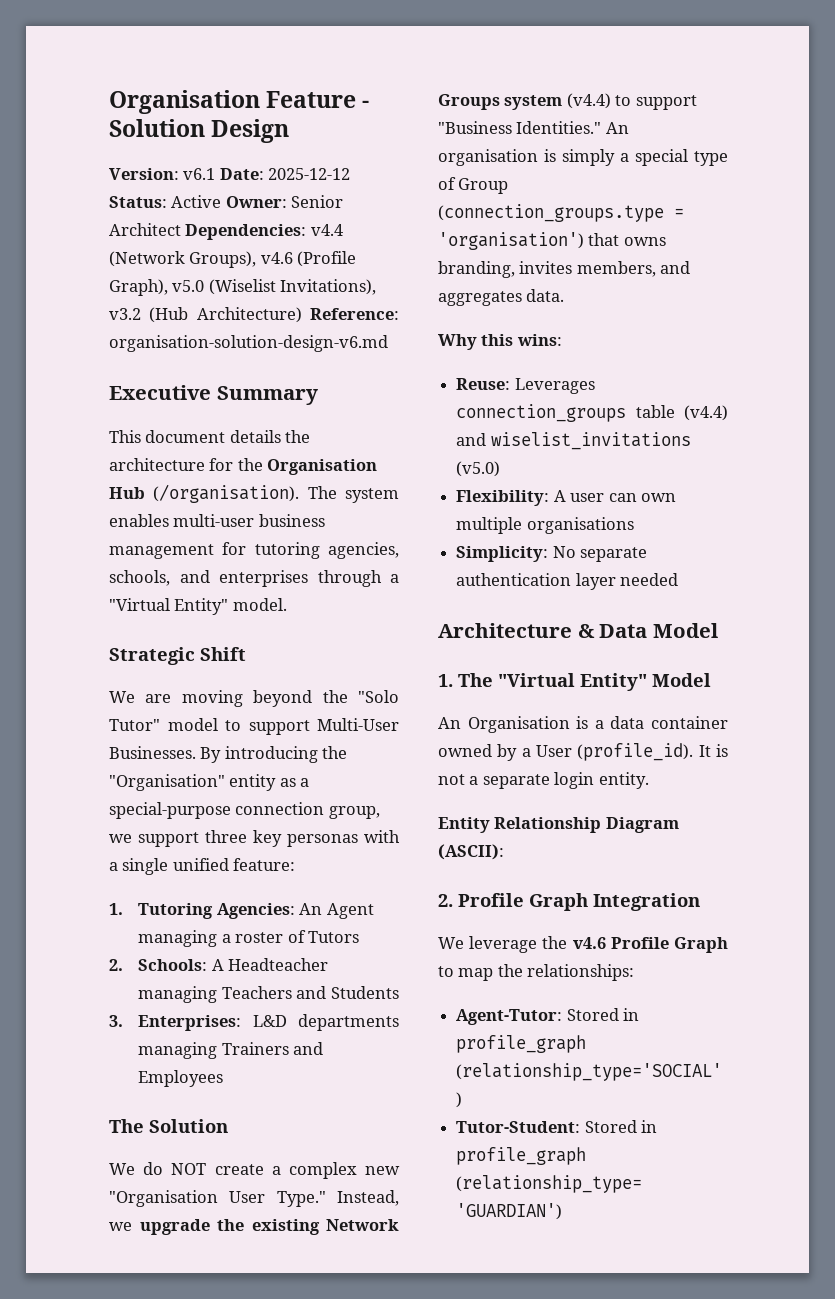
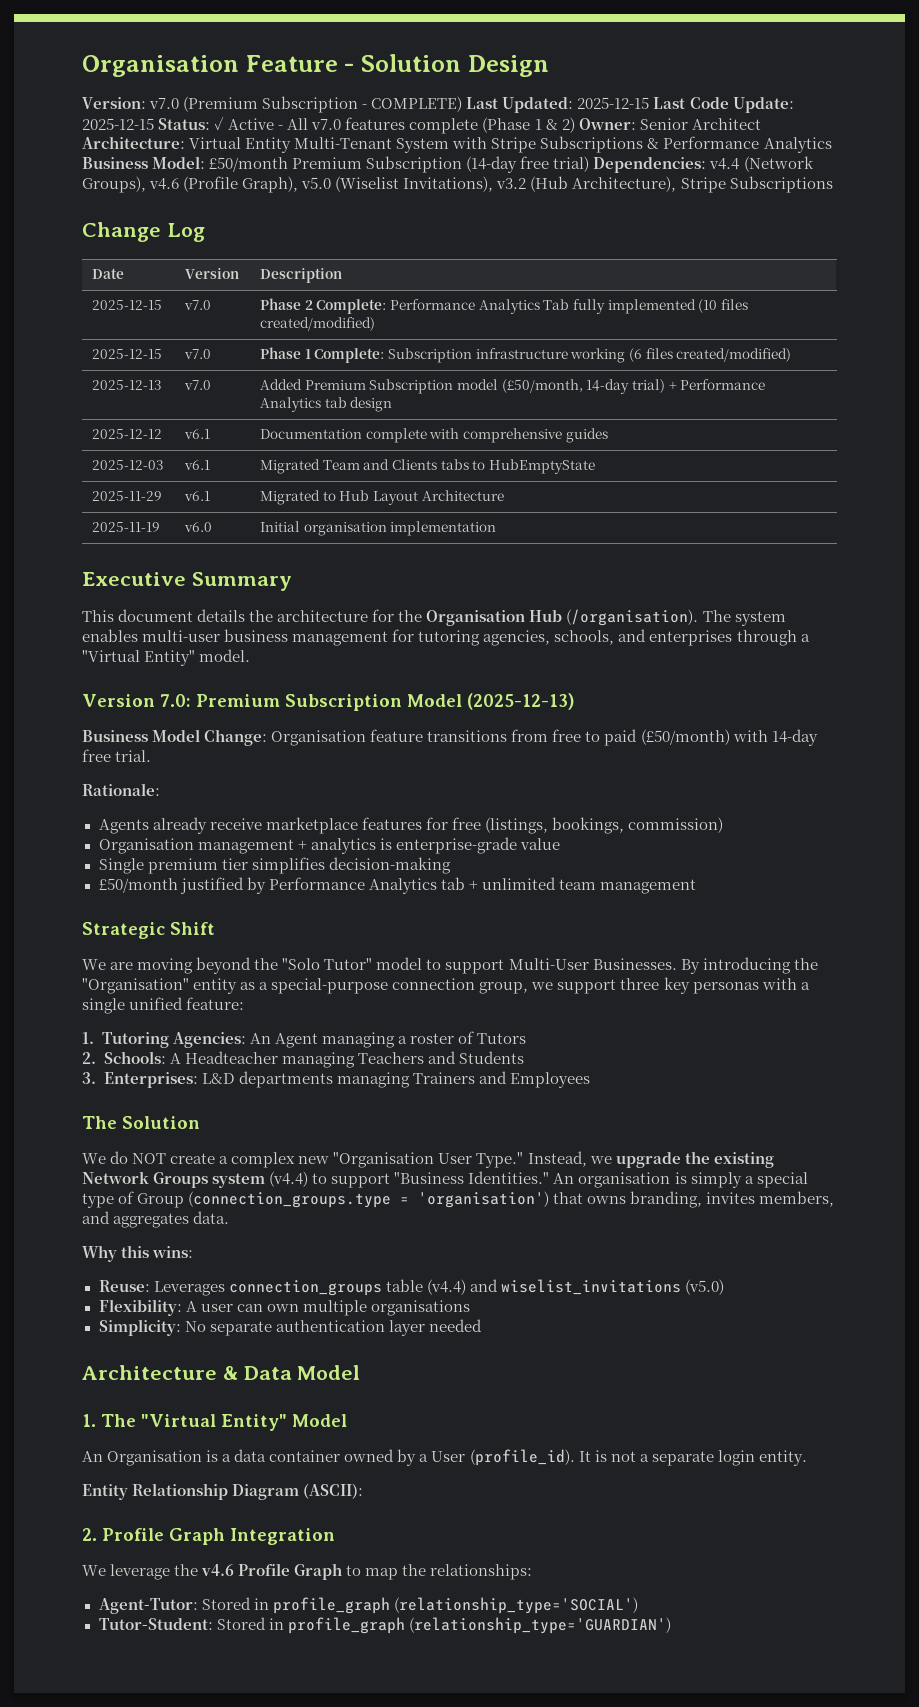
[183,168,351,180] [109,195,344,208] [109,223,181,236] v6.1 Date: 2025-12-12 Status: Active Owner: Senior Architect -> [149,96,794,113] [82,116,761,134] [82,136,832,153] [82,156,590,173] v7.0 (Premium Subscription - COMPLETE) Last Updated: 2025-12-15 Last Code Update: 2025-12-15 Status: ✓ Active - All v7.0 features complete (Phase 1 & 2) Owner: Senior Architect Architecture: Virtual Entity Multi-Tenant System with Stripe Subscriptions & Performance Analytics Business Model: £50/month Premium Subscription (14-day free trial)
[196,307,399,323] [109,335,388,352] Architecture) Reference: organisation-solution-design-v6.md -> [572,176,833,193] [82,222,205,242] [92,268,125,279] [185,268,240,279] [260,268,343,283] [92,300,163,310] [184,300,212,310] [260,298,748,314] [260,317,376,331] [92,349,163,359] [184,349,212,359] [260,347,792,363] [92,380,163,390] [184,380,212,390] [260,379,766,394] [260,397,393,412] [92,429,163,439] [184,429,211,439] [260,428,608,443] [92,460,165,470] [184,460,211,470] [260,459,595,474] [92,491,163,501] [184,491,211,501] [260,490,504,505] [92,522,161,532] [184,522,213,532] [260,521,497,536] Architecture), Stripe Subscriptions // Change Log // Date | Version | Description // 2025-12-15 | v7.0 | Phase 2 Complete: Performance Analytics Tab fully implemented (10 files created/modified) // 2025-12-15 | v7.0 | Phase 1 Complete: Subscription infrastructure working (6 files created/modified) // 2025-12-13 | v7.0 | Added Premium Subscription model (£50/month, 14-day trial) + Performance Analytics tab design // 2025-12-12 | v6.1 | Documentation complete with comprehensive guides // 2025-12-03 | v6.1 | Migrated Team and Clients tabs to HubEmptyState // 2025-11-29 | v6.1 | Migrated to Hub Layout Architecture // 2025-11-19 | v6.0 | Initial organisation implementation
(287, 604) none -> [82,693,575,711] [82,729,818,746] [82,749,152,762] [82,783,160,796] [98,817,723,834] [98,837,560,854] [98,857,451,874] [98,877,696,894] // Version 7.0: Premium Subscription Model (2025-12-13) // Business Model Change: Organisation feature transitions from free to paid (£50/month) with 14-day free trial. // Rationale: // Agents already receive marketplace features for free (listings, bookings, commission) // Organisation management + analytics is enterprise-grade value // Single premium tier simplifies decision-making // £50/month justified by Performance Analytics tab + unlimited team management

